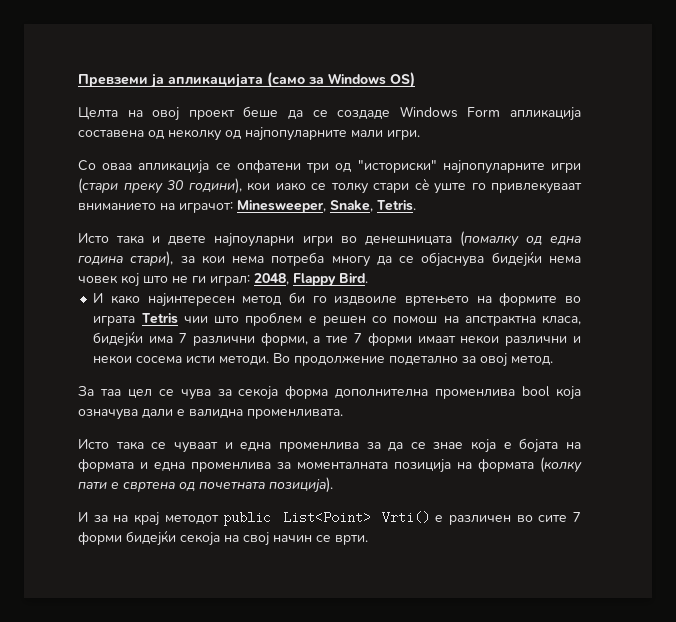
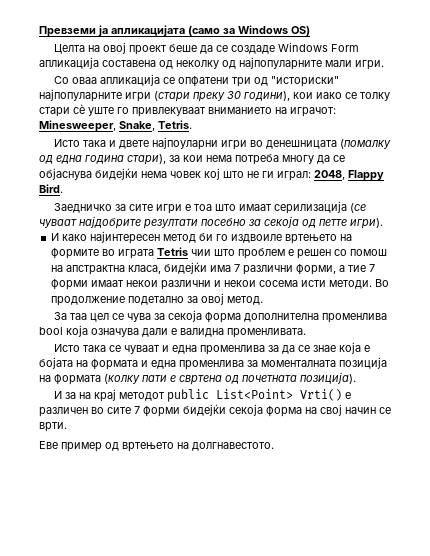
(368, 278) none -> [54,201,367,214] [39,216,383,229] // Заедничко за сите игри е тоа што имаат серилизација (се чуваат најдобрите резултати посебно за секоја од петте игри).
(220, 539) none -> [266,406,302,417] форма
(368, 540) none -> [39,441,274,452] // Еве пример од вртењето на долгнавестото.

